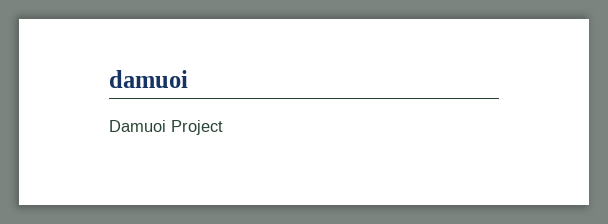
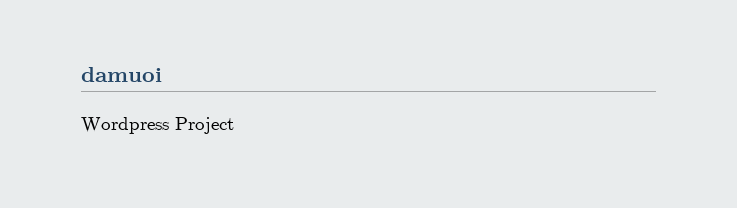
[109,120,166,132] Damuoi -> [81,117,169,134] Wordpress

